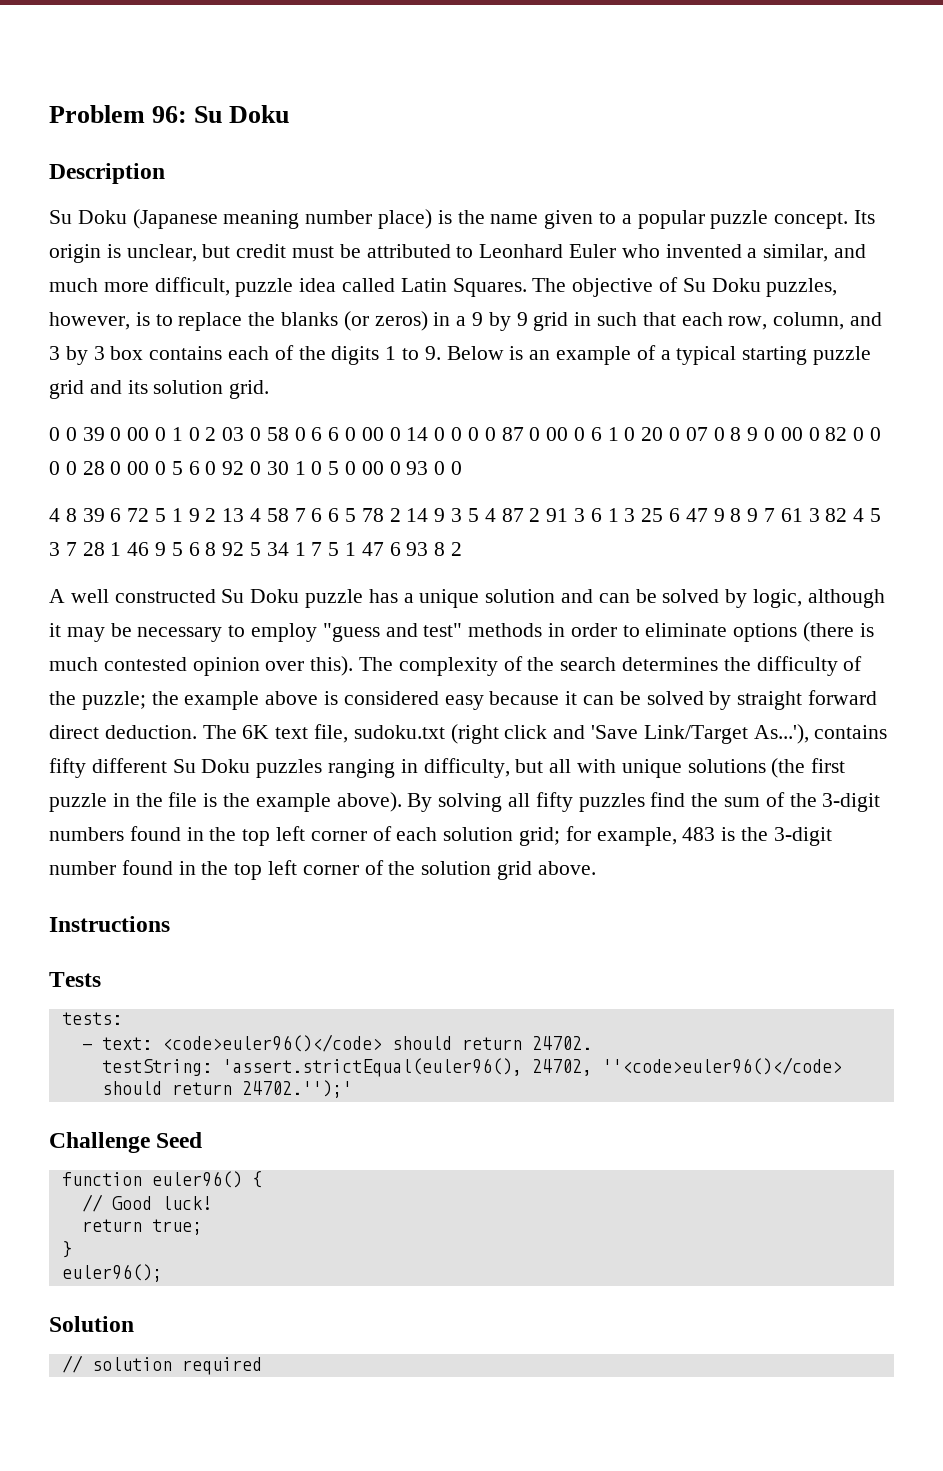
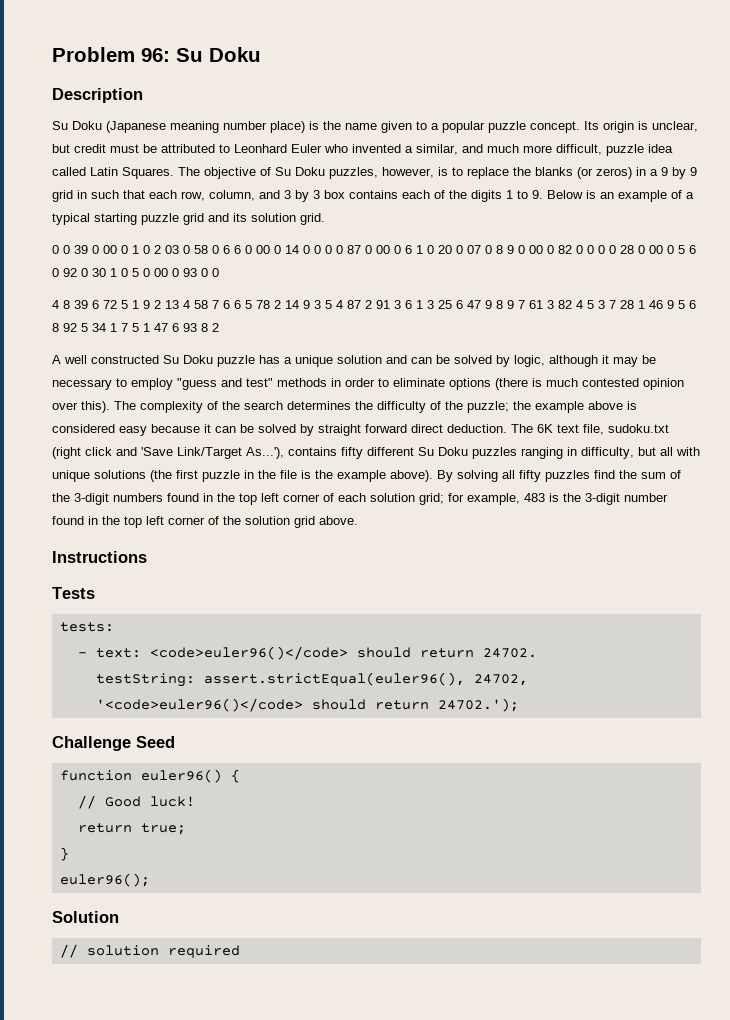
[221,1057,842,1077] [101,1080,352,1098] 'assert.strictEqual(euler96(), 24702, ''<code>euler96()</code> should return 24702.'');' -> [203,672,528,686] [95,698,519,712] assert.strictEqual(euler96(), 24702, '<code>euler96()</code> should return 24702.');

